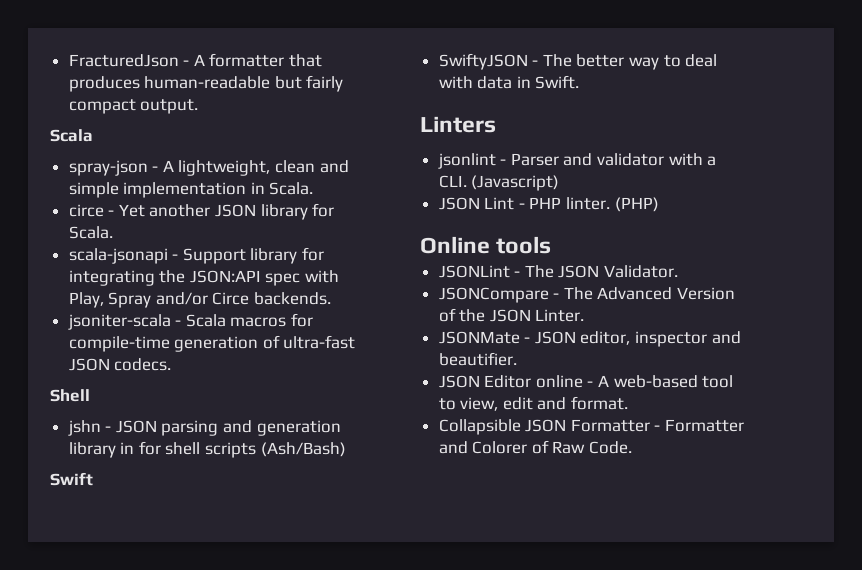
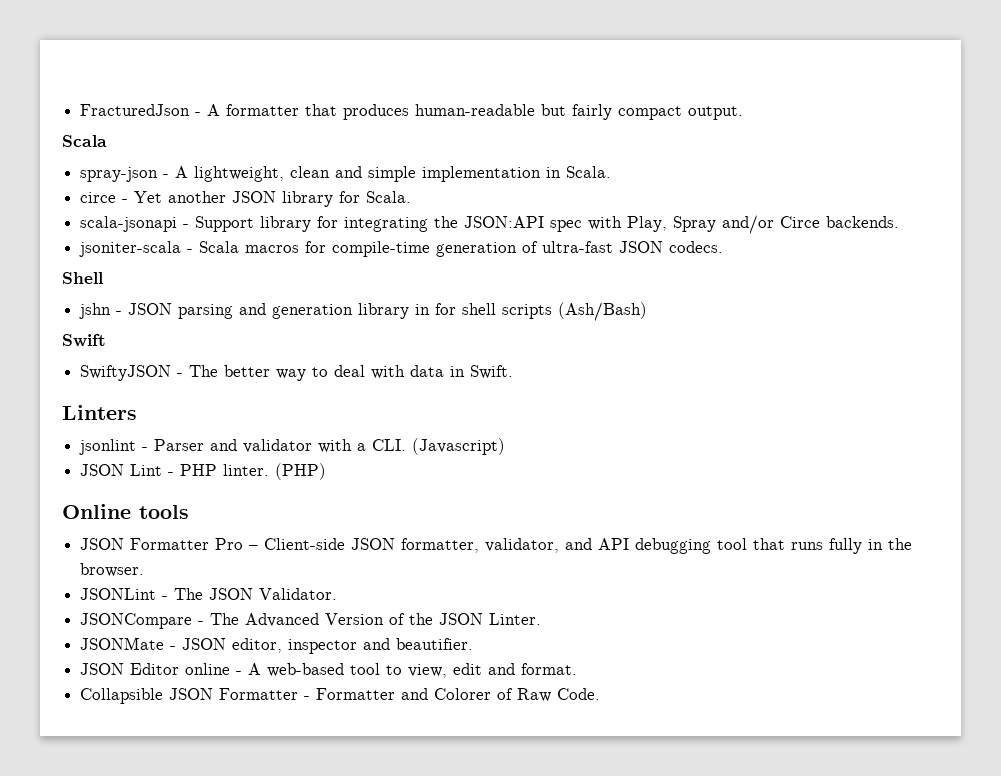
(552, 245) none -> [80,538,913,554] [80,563,145,577] // JSON Formatter Pro – Client-side JSON formatter, validator, and API debugging tool that runs fully in the browser.

